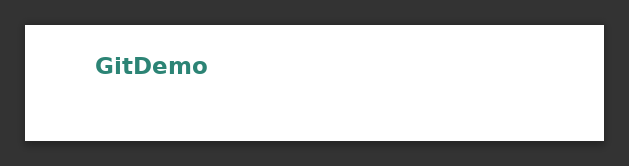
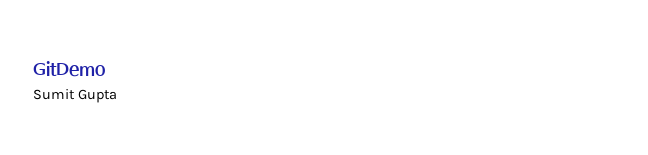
(208, 65) none -> [33,89,117,103] // Sumit Gupta

